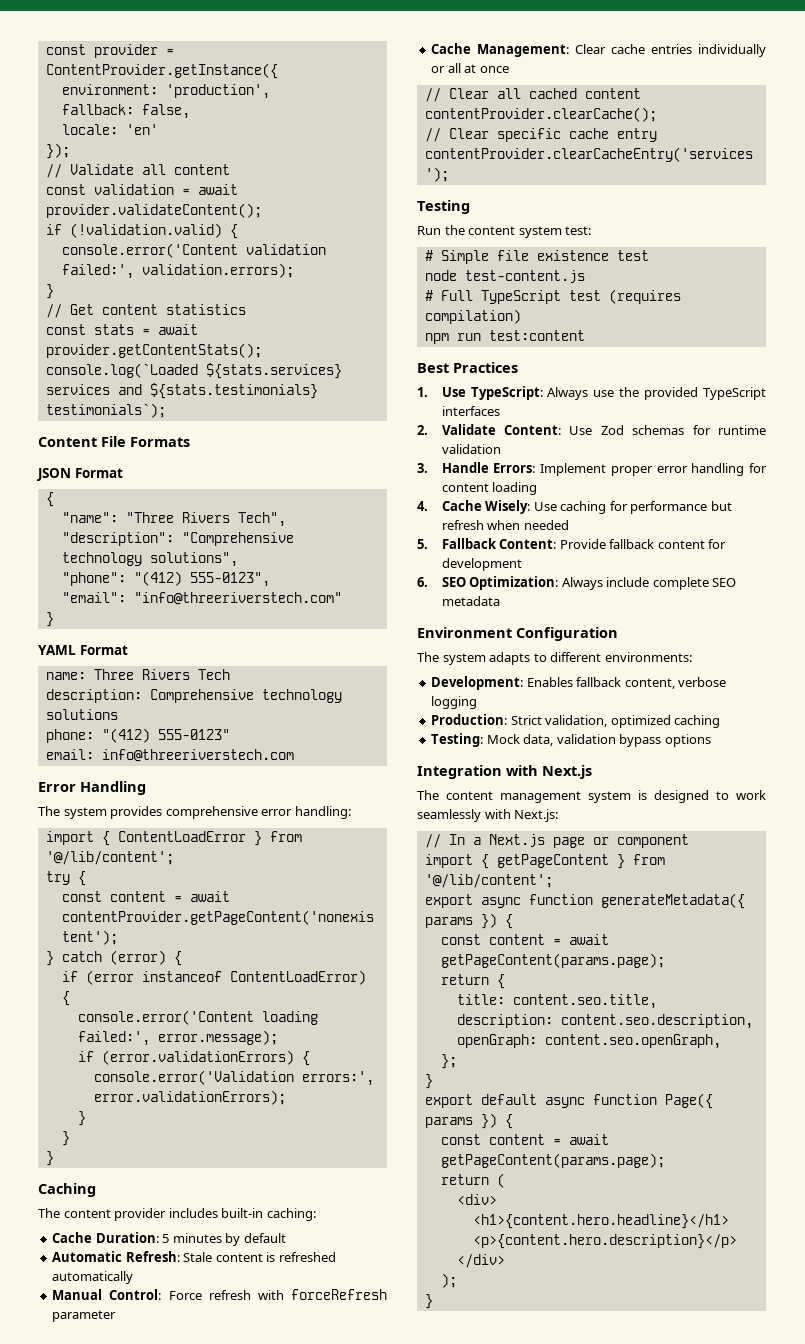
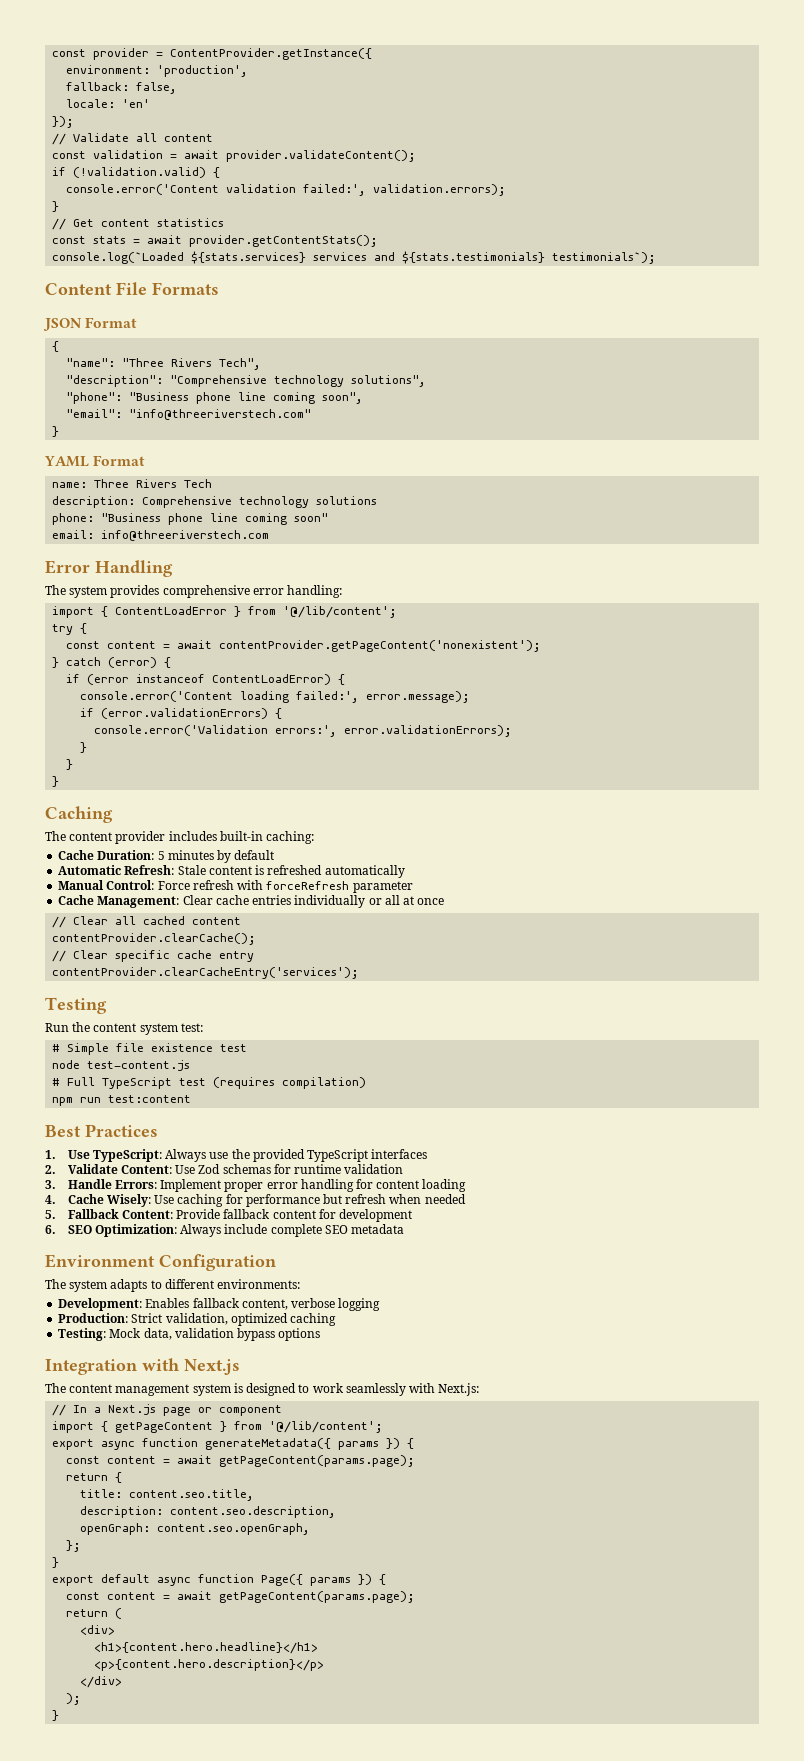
[133,571,270,587] "(412) 555-0123", -> [129,392,364,404] "Business phone line coming soon",
[101,728,230,743] "(412) 555-0123" -> [101,513,329,525] "Business phone line coming soon"

